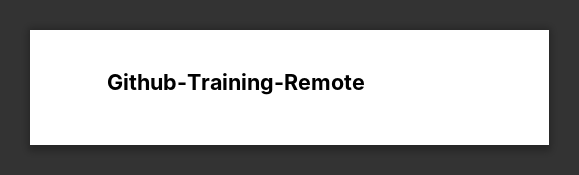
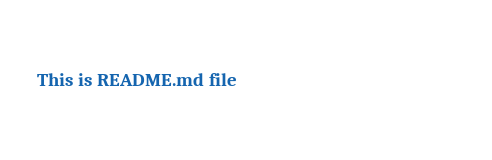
[107,73,365,95] Github-Training-Remote -> [37,73,237,86] This is README.md file

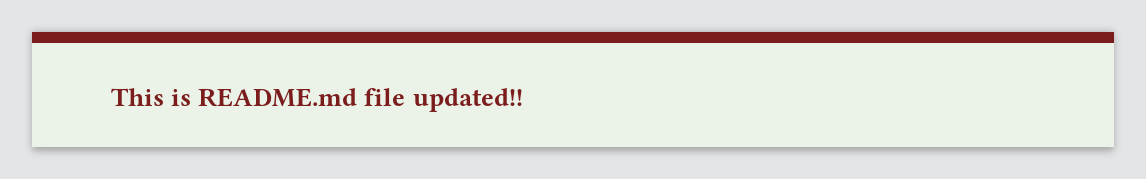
(237, 79) none -> [412,88,523,112] updated!!

